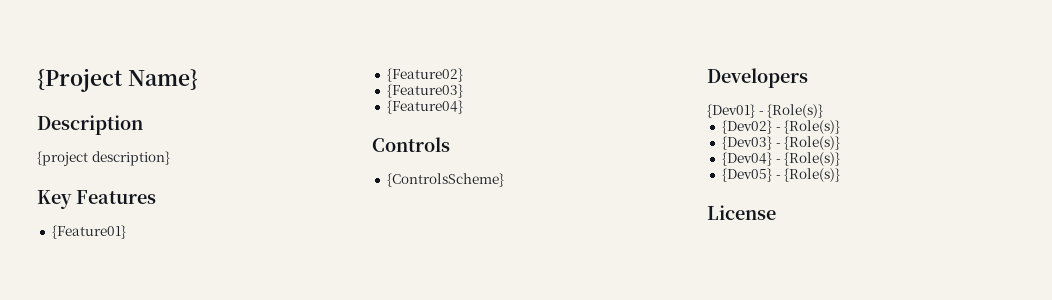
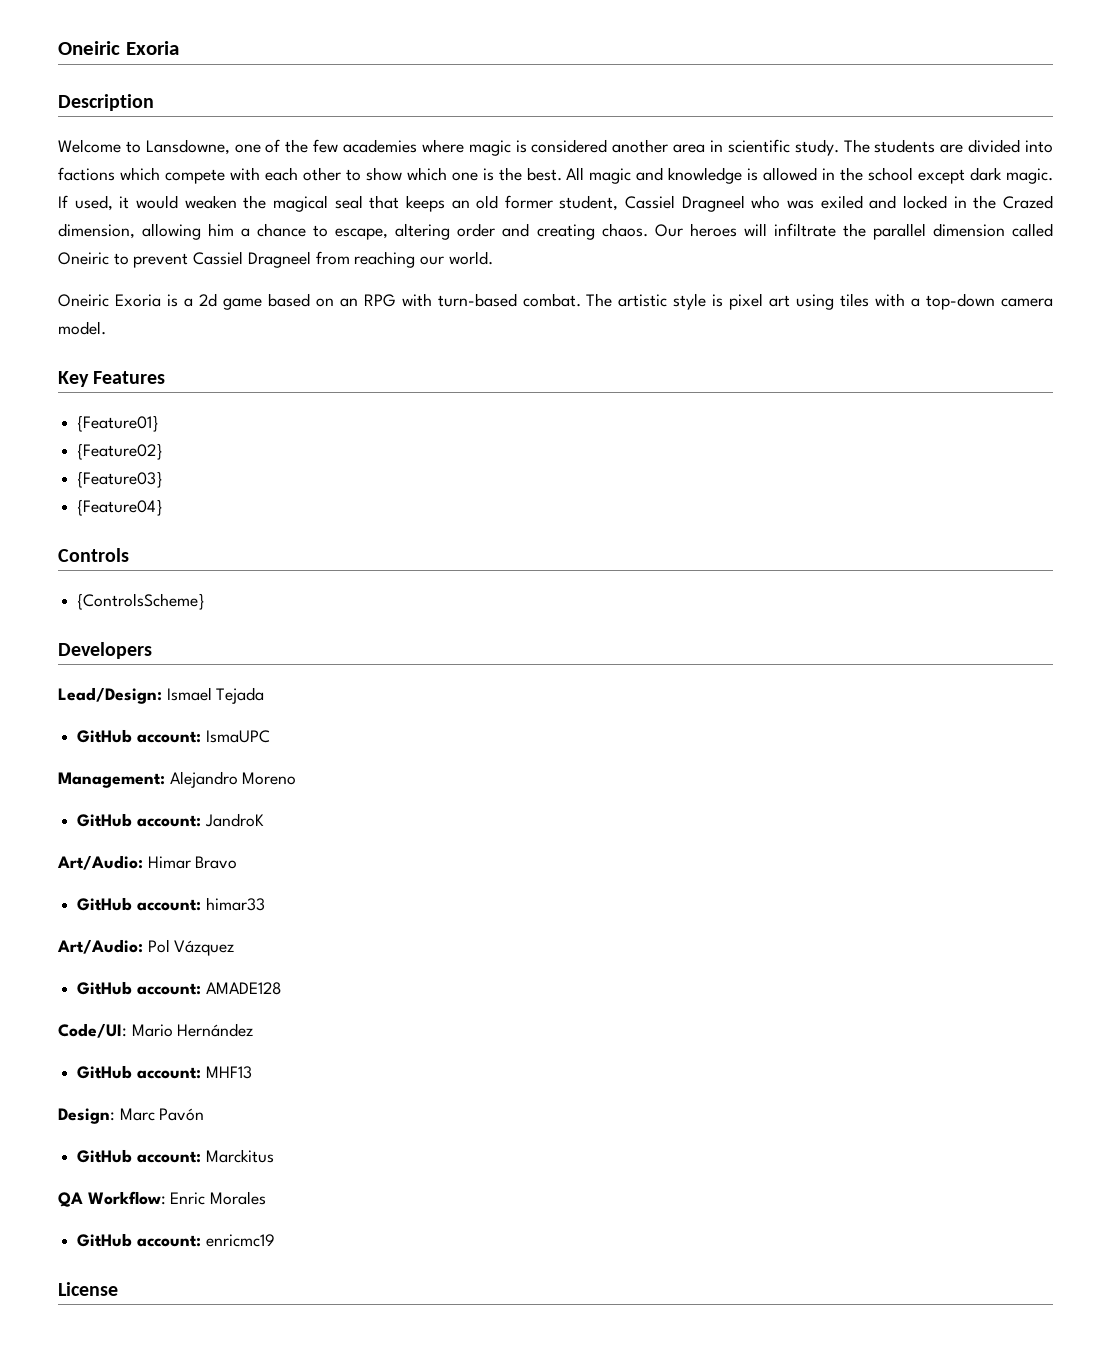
[37,68,198,92] {Project Name} -> [58,41,179,55] Oneiric Exoria
[37,151,170,166] {project description} -> [58,139,1054,156] [58,167,1054,184] [58,195,1054,212] [58,223,1054,240] [58,251,493,268] [58,293,1054,310] [58,321,106,335] Welcome to Lansdowne, one of the few academies where magic is considered another area in scientific study. The students are divided into factions which compete with each other to show which one is the best. All magic and knowledge is allowed in the school except dark magic. If used, it would weaken the magical seal that keeps an old former student, Cassiel Dragneel who was exiled and locked in the Crazed dimension, allowing him a chance to escape, altering order and creating chaos. Our heroes will infiltrate the parallel dimension called Oneiric to prevent Cassiel Dragneel from reaching our world. // Oneiric Exoria is a 2d game based on an RPG with turn-based combat. The artistic style is pixel art using tiles with a top-down camera model.
[707,104,824,118] [721,120,841,134] [721,136,841,150] [721,152,841,166] [721,168,841,182] {Dev01} - {Role(s)} // {Dev02} - {Role(s)} // {Dev03} - {Role(s)} // {Dev04} - {Role(s)} // {Dev05} - {Role(s)} -> [58,687,265,704] [77,729,270,743] [58,771,297,788] [77,813,264,827] [57,855,238,870] [77,897,265,911] [57,939,235,956] [77,981,282,995] [58,1023,254,1038] [77,1065,252,1079] [58,1108,205,1124] [77,1149,274,1163] [58,1191,267,1207] [77,1233,275,1247] Lead/Design: Ismael Tejada // GitHub account: IsmaUPC // Management: Alejandro Moreno // GitHub account: JandroK // Art/Audio: Himar Bravo // GitHub account: himar33 // Art/Audio: Pol Vázquez // GitHub account: AMADE128 // Code/UI: Mario Hernández // GitHub account: MHF13 // Design: Marc Pavón // GitHub account: Marckitus // QA Workflow: Enric Morales // GitHub account: enricmc19

